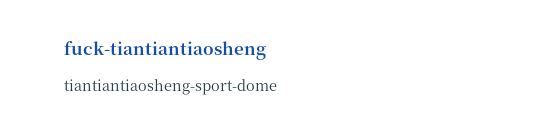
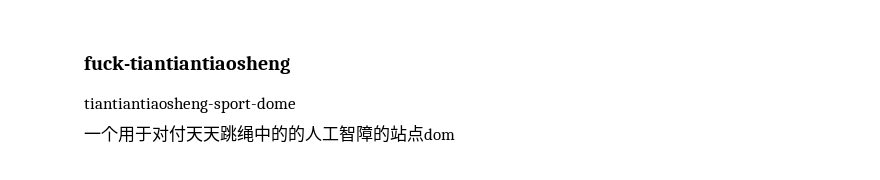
(277, 87) none -> [84,125,455,143] // 一个用于对付天天跳绳中的的人工智障的站点dom

